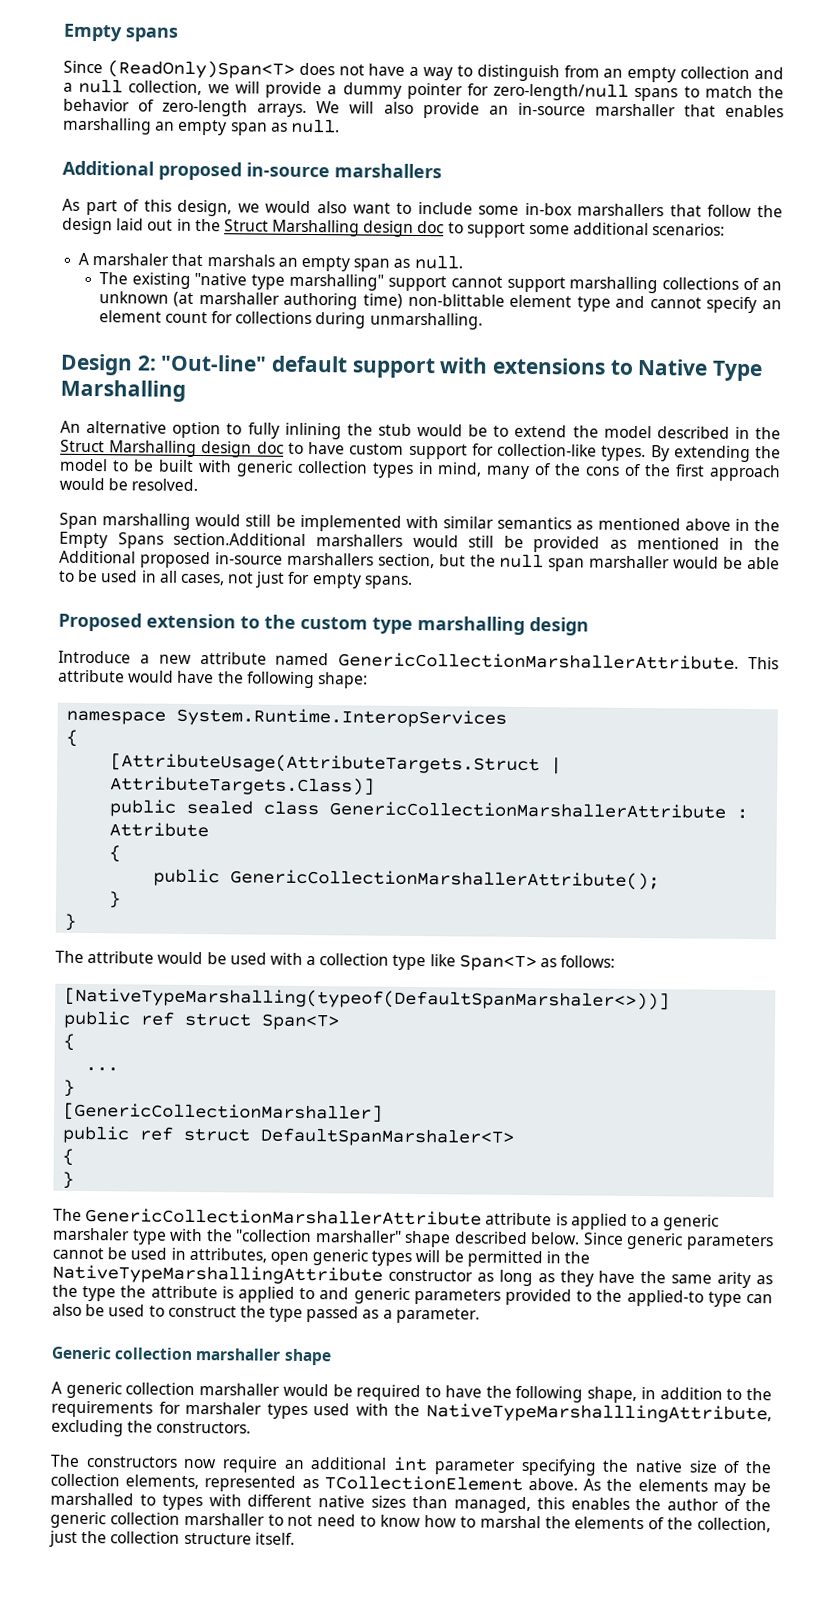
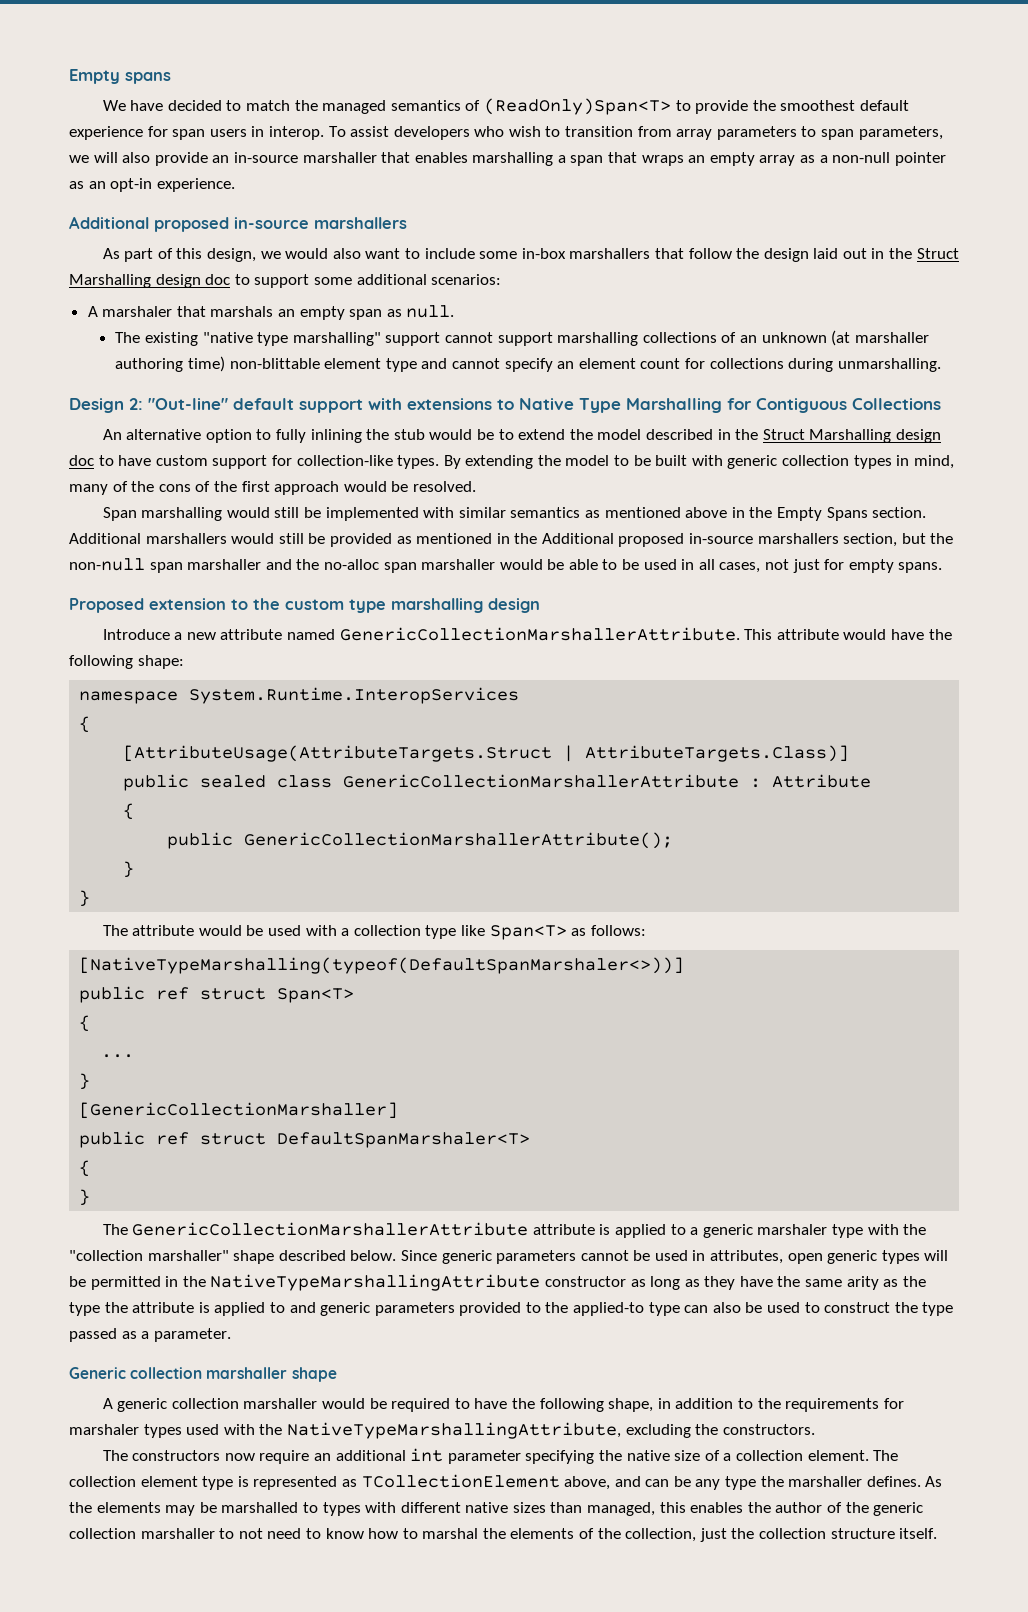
[63,60,784,83] [63,78,784,102] [63,98,341,117] Since (ReadOnly)Span<T> does not have a way to distinguish from an empty collection and a null collection, we will provide a dummy pointer for zero-length/null spans to match the behavior of zero-length arrays. We -> [102,98,909,115] [69,126,943,140] [69,155,89,163] We have decided to match the managed semantics of (ReadOnly)Span<T> to provide the smoothest default experience for span users in interop. To assist developers who wish to transition from array parameters to span parameters, we
[155,118,340,136] an empty span as null. -> [557,152,946,166] [69,178,235,192] a span that wraps an empty array as a non-null pointer as an opt-in experience.
(186, 390) none -> [727,398,941,413] for Contiguous Collections
[173,532,307,546] section.Additional -> [872,507,927,518] [69,533,141,544] section. Additional
[499,553,545,569] null -> [69,558,379,573] non-null span marshaller and the no-alloc
[425,1403,772,1424] NativeTypeMarshalllingAttribute, -> [286,1422,621,1439] NativeTypeMarshallingAttribute,
[745,1461,773,1474] [50,1473,578,1492] the collection elements, represented as TCollectionElement above. -> [723,1450,899,1461] [69,1474,921,1490] a collection element. The collection element type is represented as TCollectionElement above, and can be any type the marshaller defines.

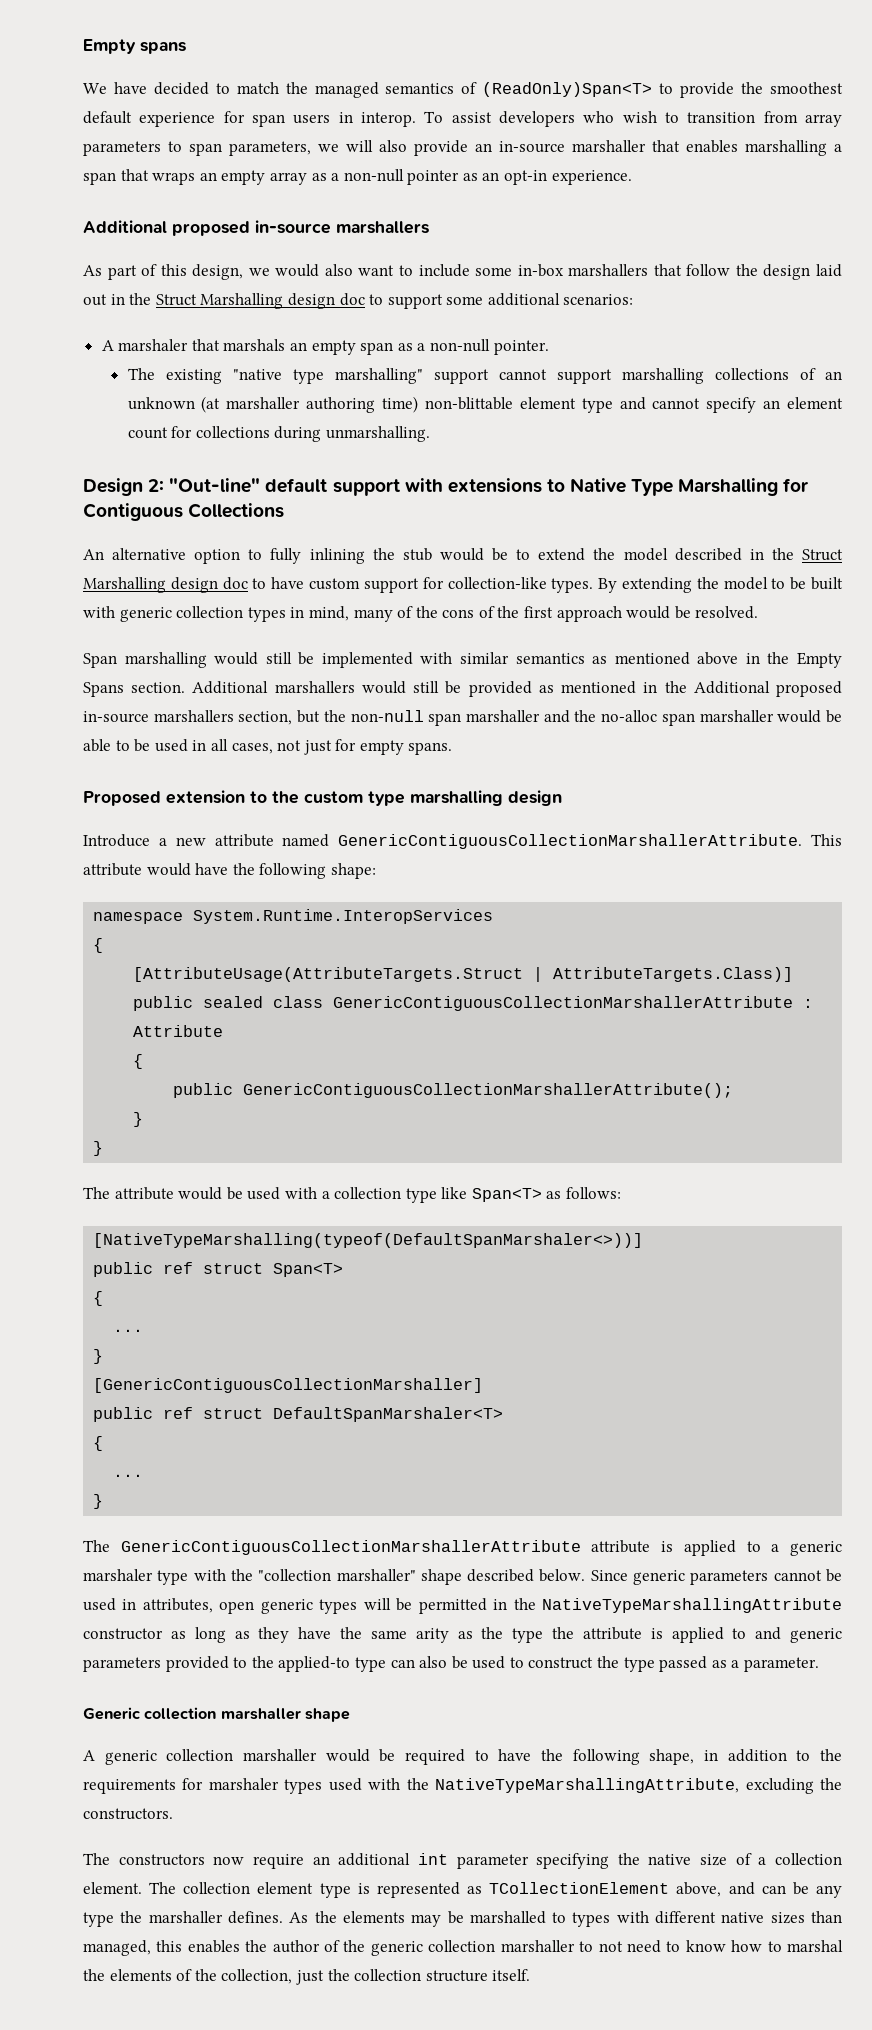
[406,305,455,318] null. -> [417,339,549,355] a non-null pointer.
[339,627,740,641] GenericCollectionMarshallerAttribute. -> [338,834,803,849] GenericContiguousCollectionMarshallerAttribute.
[343,774,740,788] GenericCollectionMarshallerAttribute -> [333,996,794,1011] GenericContiguousCollectionMarshallerAttribute
[244,832,674,849] GenericCollectionMarshallerAttribute(); -> [243,1083,734,1098] GenericContiguousCollectionMarshallerAttribute();
[79,1102,399,1119] [GenericCollectionMarshaller] -> [93,1378,484,1393] [GenericContiguousCollectionMarshaller]
[79,1189,91,1206] [102,1222,529,1236] // } // The GenericCollectionMarshallerAttribute -> [113,1474,144,1477] [93,1494,104,1509] [83,1540,581,1555] // ... // } // The GenericContiguousCollectionMarshallerAttribute

